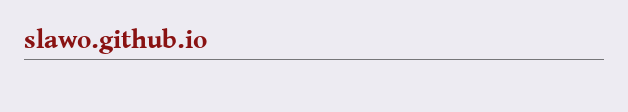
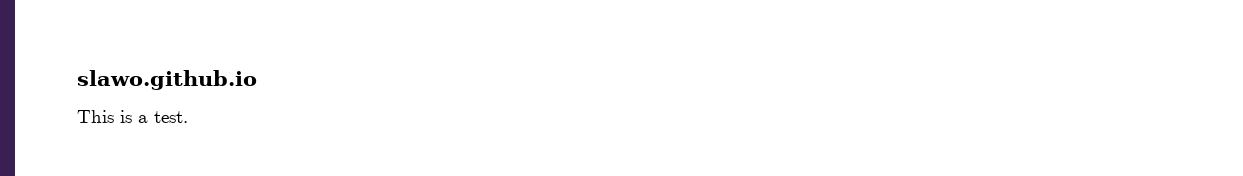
(207, 41) none -> [77,110,188,123] // This is a test.

